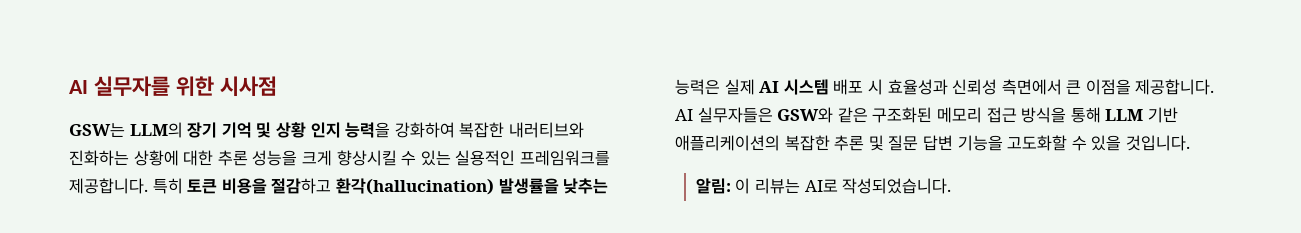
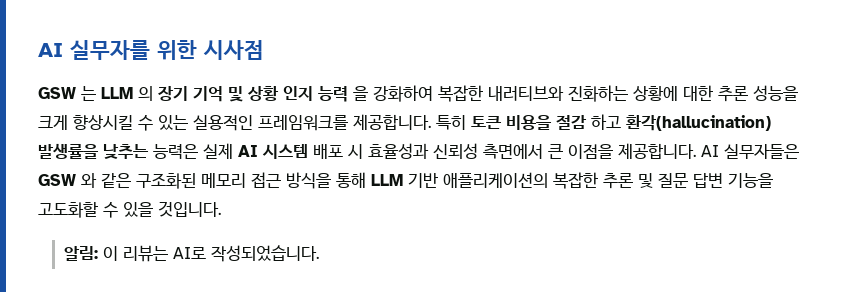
[69,122,183,138] GSW는 LLM의 -> [38,86,153,101] GSW 는 LLM 의
[345,122,391,138] 능력을 -> [318,86,368,102] 능력 을
[271,178,332,194] 절감하고 -> [556,114,621,130] 절감 하고
[777,107,834,123] GSW와 -> [38,173,97,188] GSW 와

